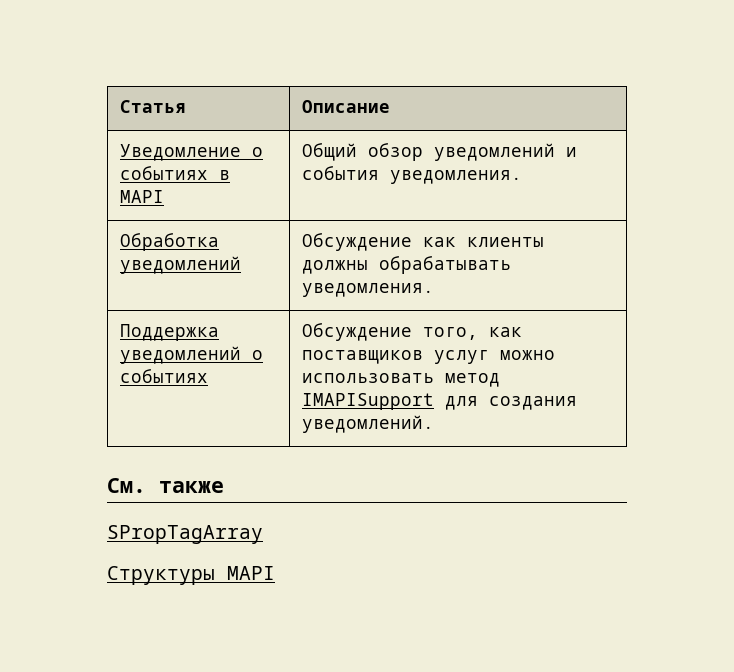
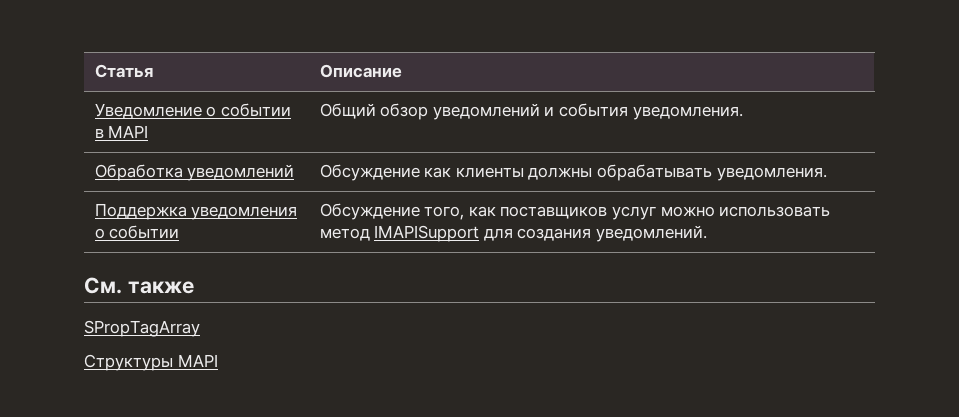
[120,166,209,180] событиях -> [220,103,291,117] событии
[120,346,264,364] [120,369,209,383] уведомлений о событиях -> [191,206,298,220] [94,225,180,239] уведомления о событии

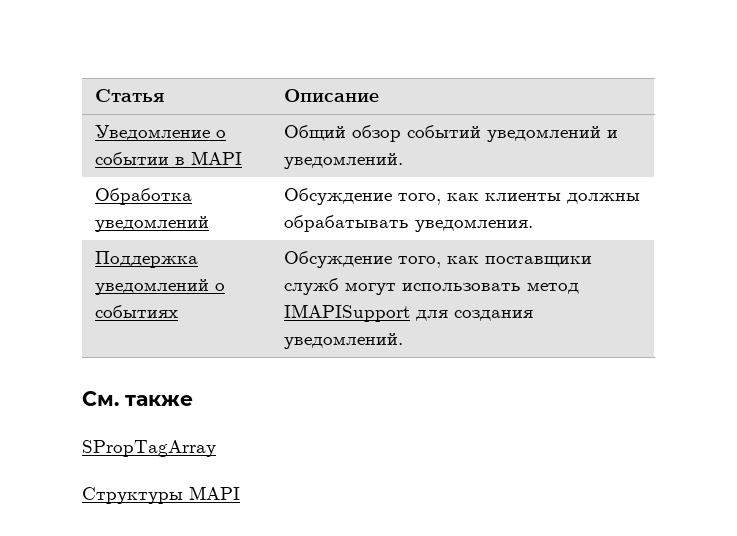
(429, 111) none -> [406,125,481,138] событий
[559,103,743,120] события уведомления. -> [283,153,403,169] уведомлений.
(420, 172) none -> [397,193,441,205] того,
[191,206,298,220] [94,225,180,239] [319,203,715,220] уведомления о событии | Обсуждение того, как поставщиков услуг можно -> [94,279,225,295] [94,305,178,318] [283,251,592,268] [283,278,396,295] уведомлений о событиях | Обсуждение того, как поставщики служб могут

